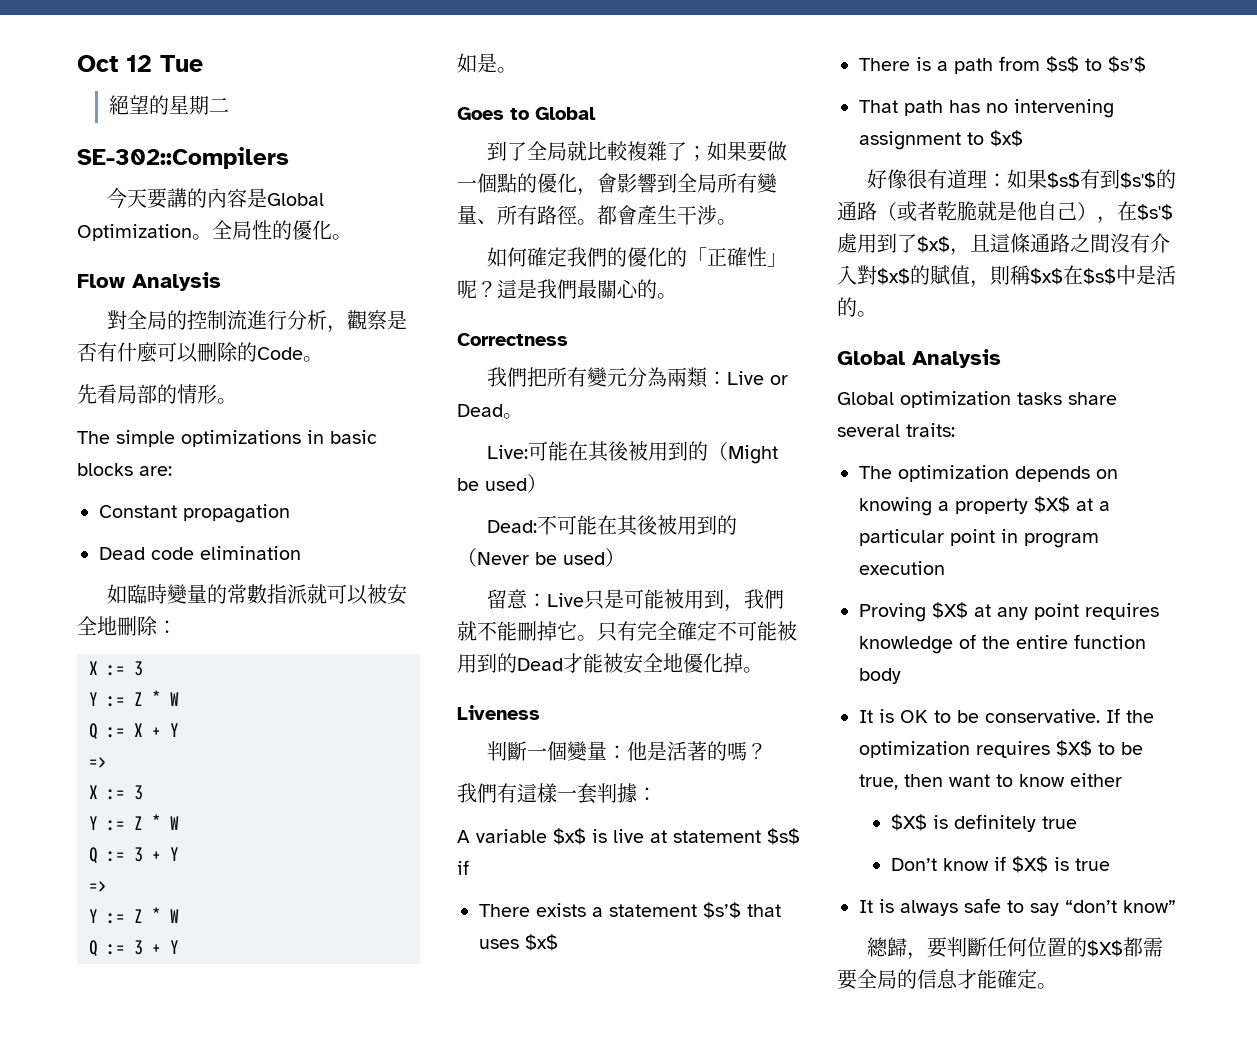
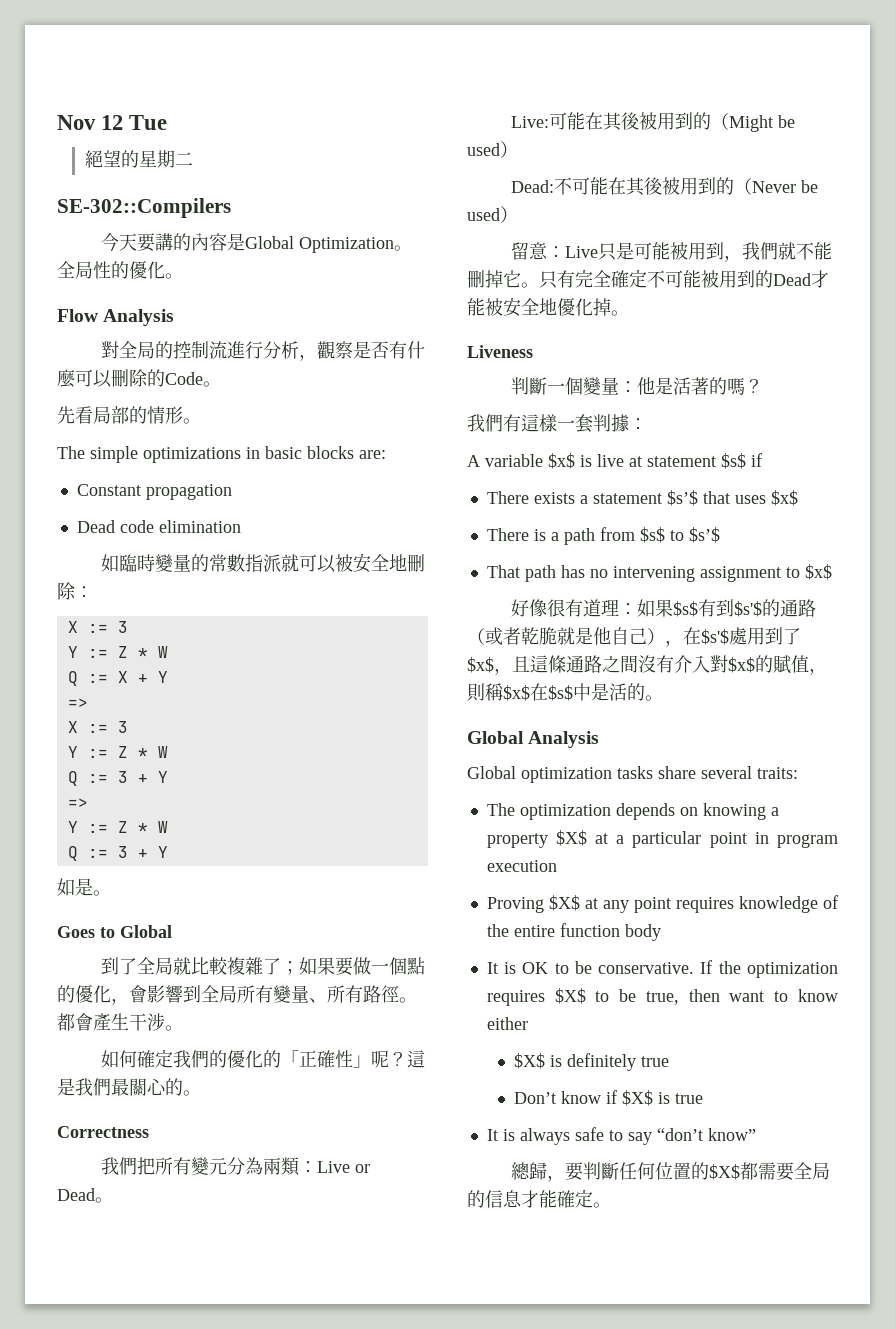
[77,55,118,72] Oct -> [57,115,96,130] Nov

